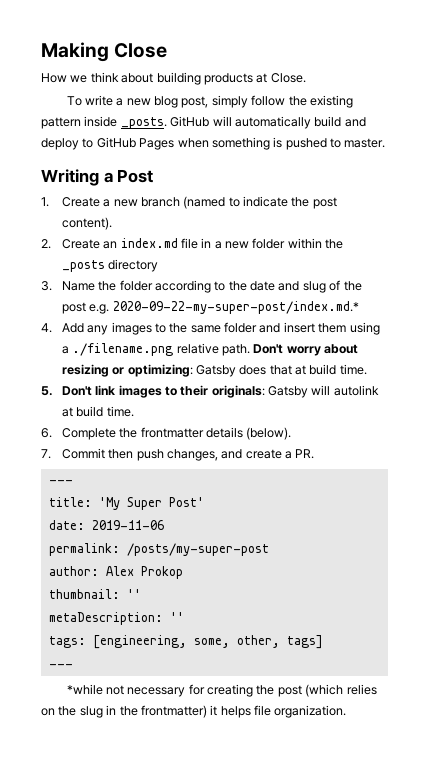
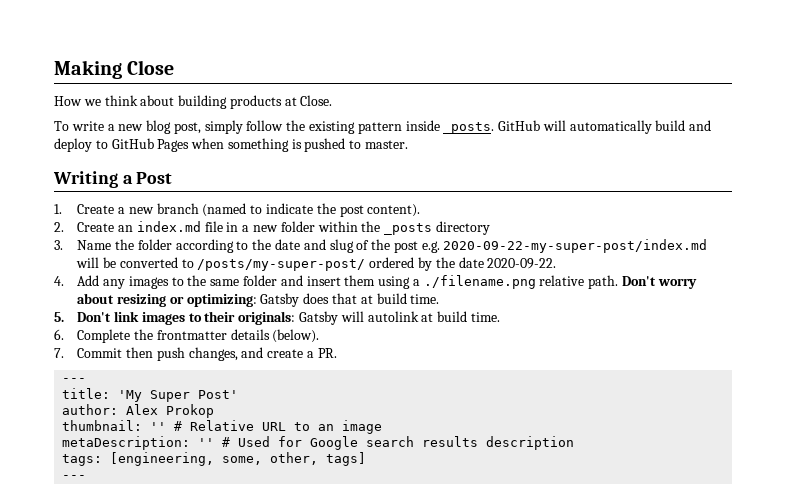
[112,301,359,314] 2020-09-22-my-super-post/index.md.* -> [443,239,708,253] [76,257,557,271] 2020-09-22-my-super-post/index.md will be converted to /posts/my-super-post/ ordered by the date 2020-09-22.
[48,520,164,530] [48,543,269,556] // date: 2019-11-06 // permalink: /posts/my-super-post -> (239, 394) none
[48,612,184,625] // metaDescription: '' -> [174,420,383,434] [62,436,575,450] # Relative URL to an image // metaDescription: '' # Used for Google search results description
[66,684,377,697] [41,705,347,718] // *while not necessary for creating the post (which relies on the slug in the frontmatter) it helps file organization. -> (87, 477) none

